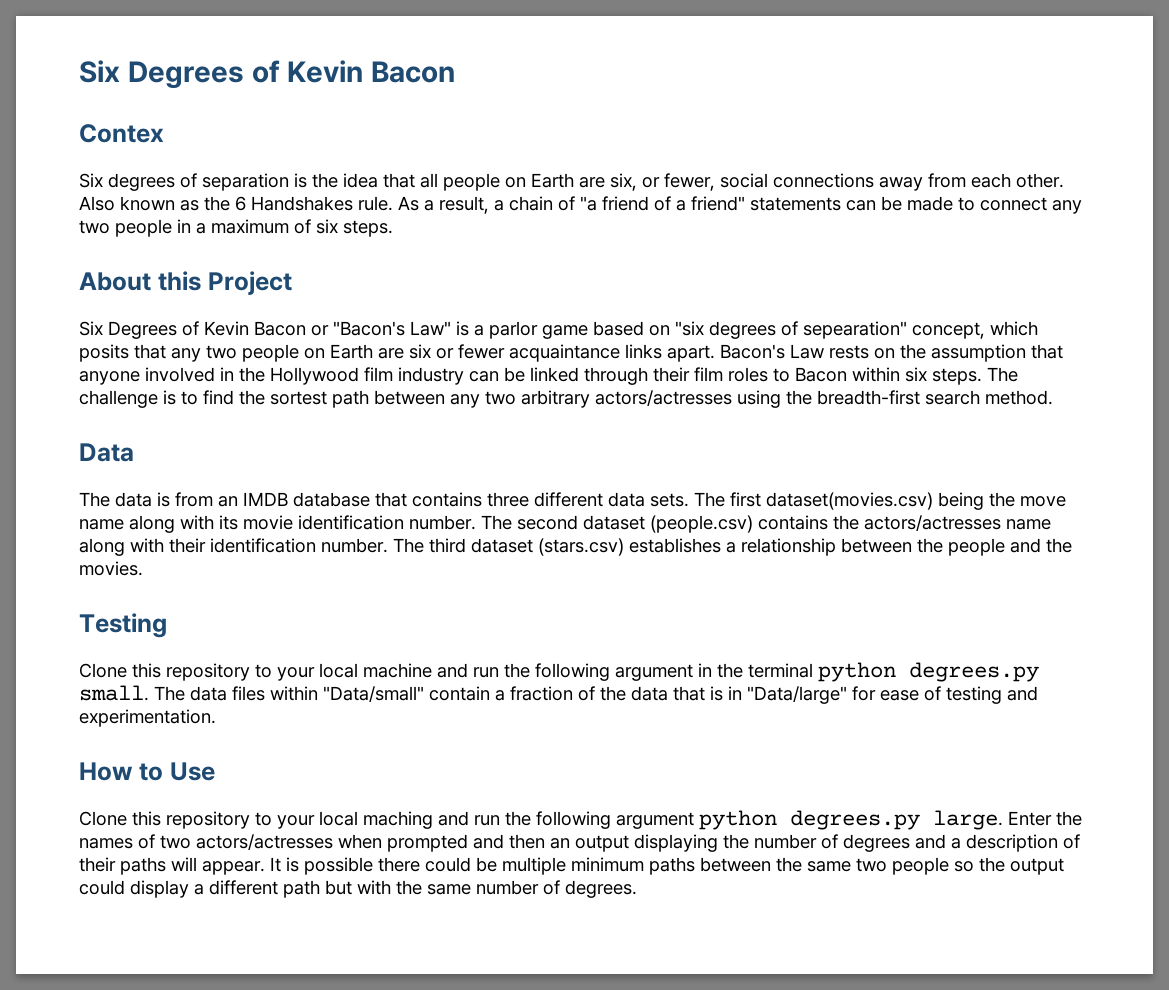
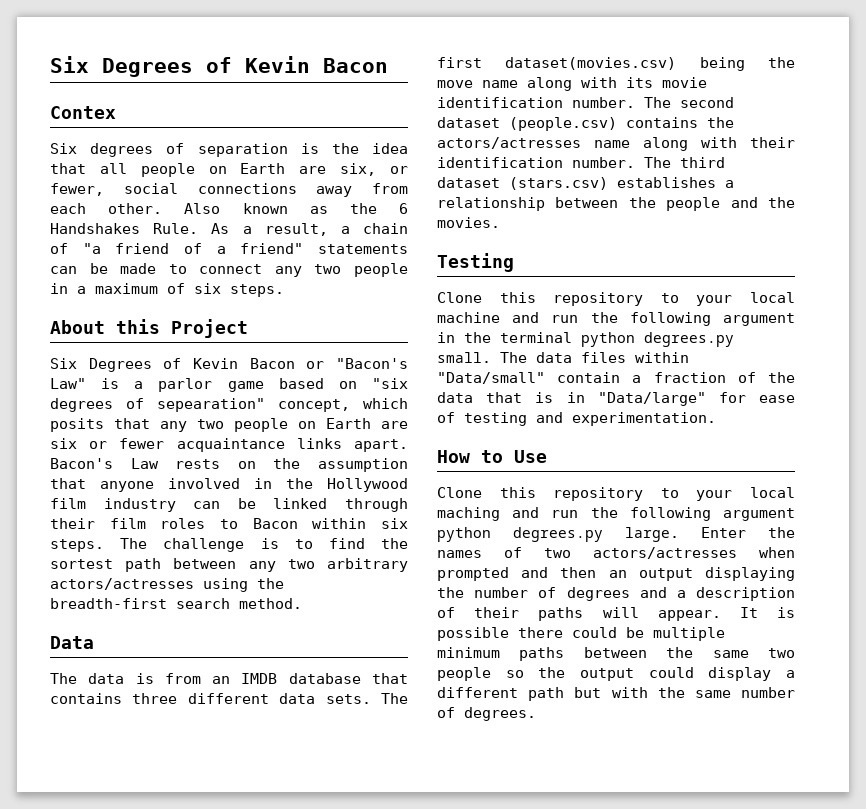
[358,196,393,211] rule. -> [153,223,199,234] Rule.

